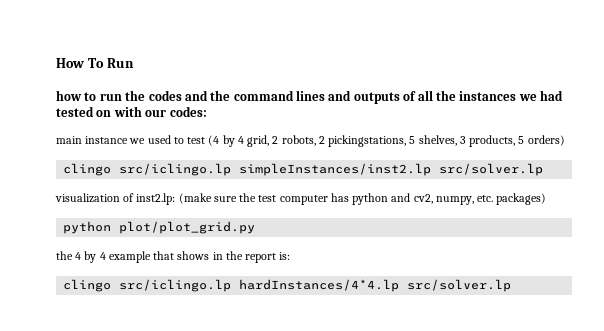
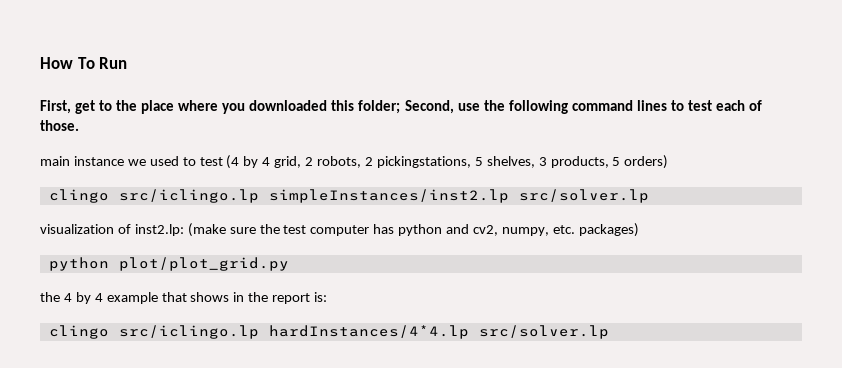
[56,90,563,104] [56,106,207,117] how to run the codes and the command lines and outputs of all the instances we had tested on with our codes: -> [40,100,762,114] [40,120,79,131] First, get to the place where you downloaded this folder; Second, use the following command lines to test each of those.

